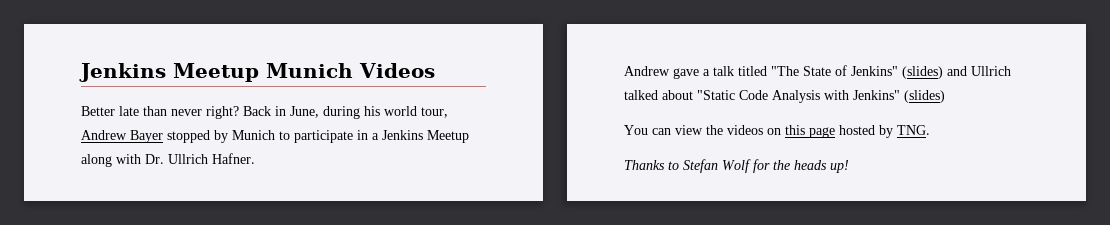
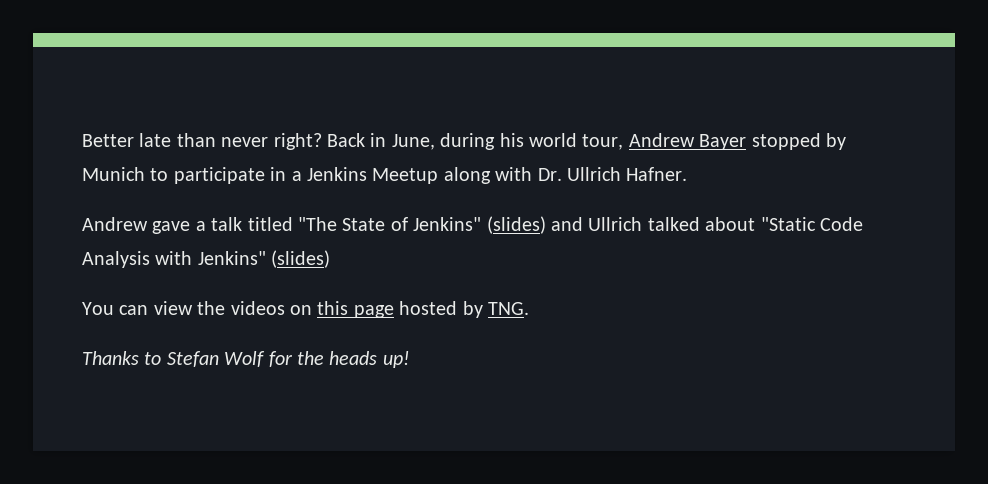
[79,63,435,82] Jenkins Meetup Munich Videos // -> (82, 140) none

